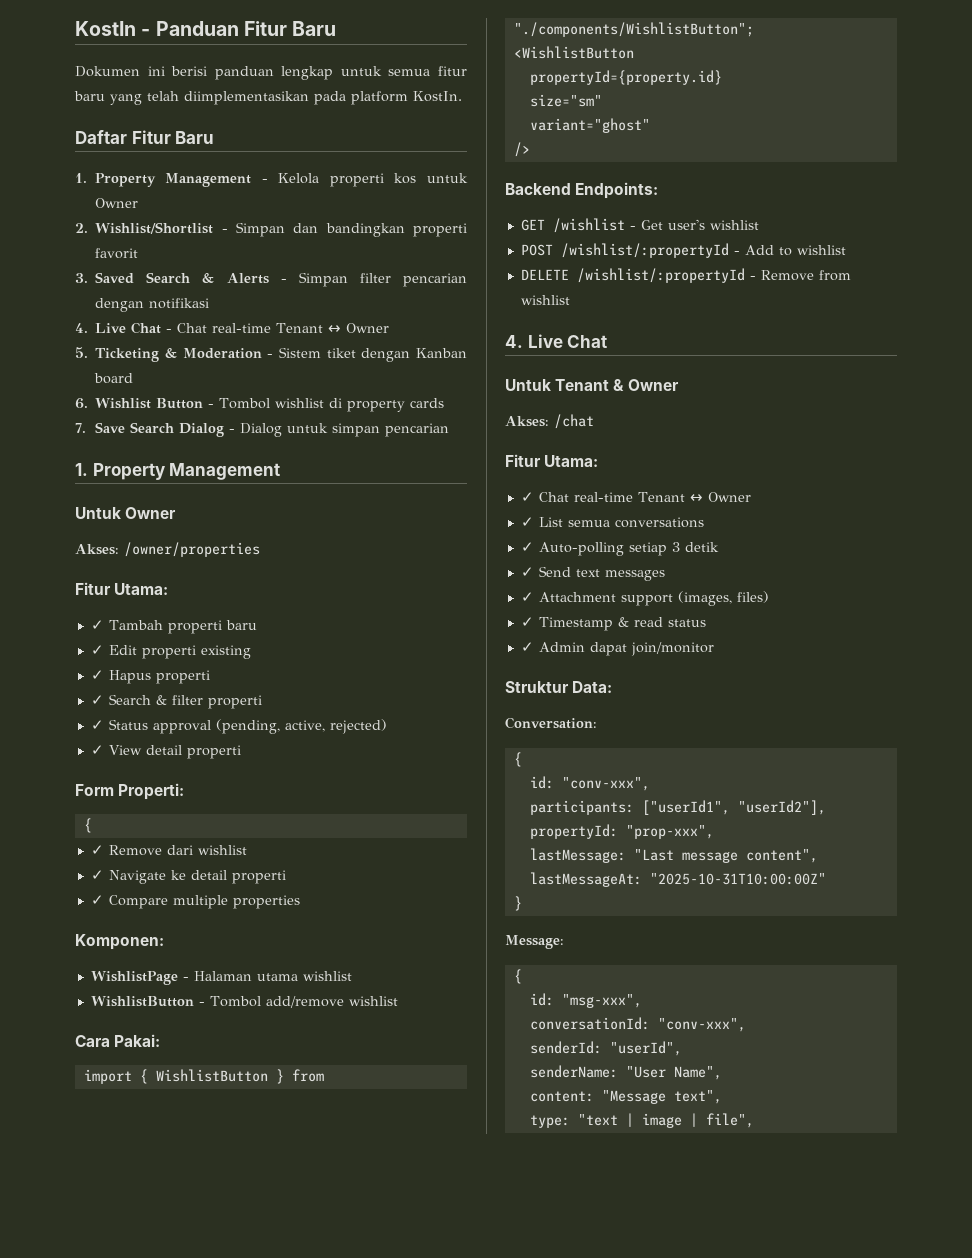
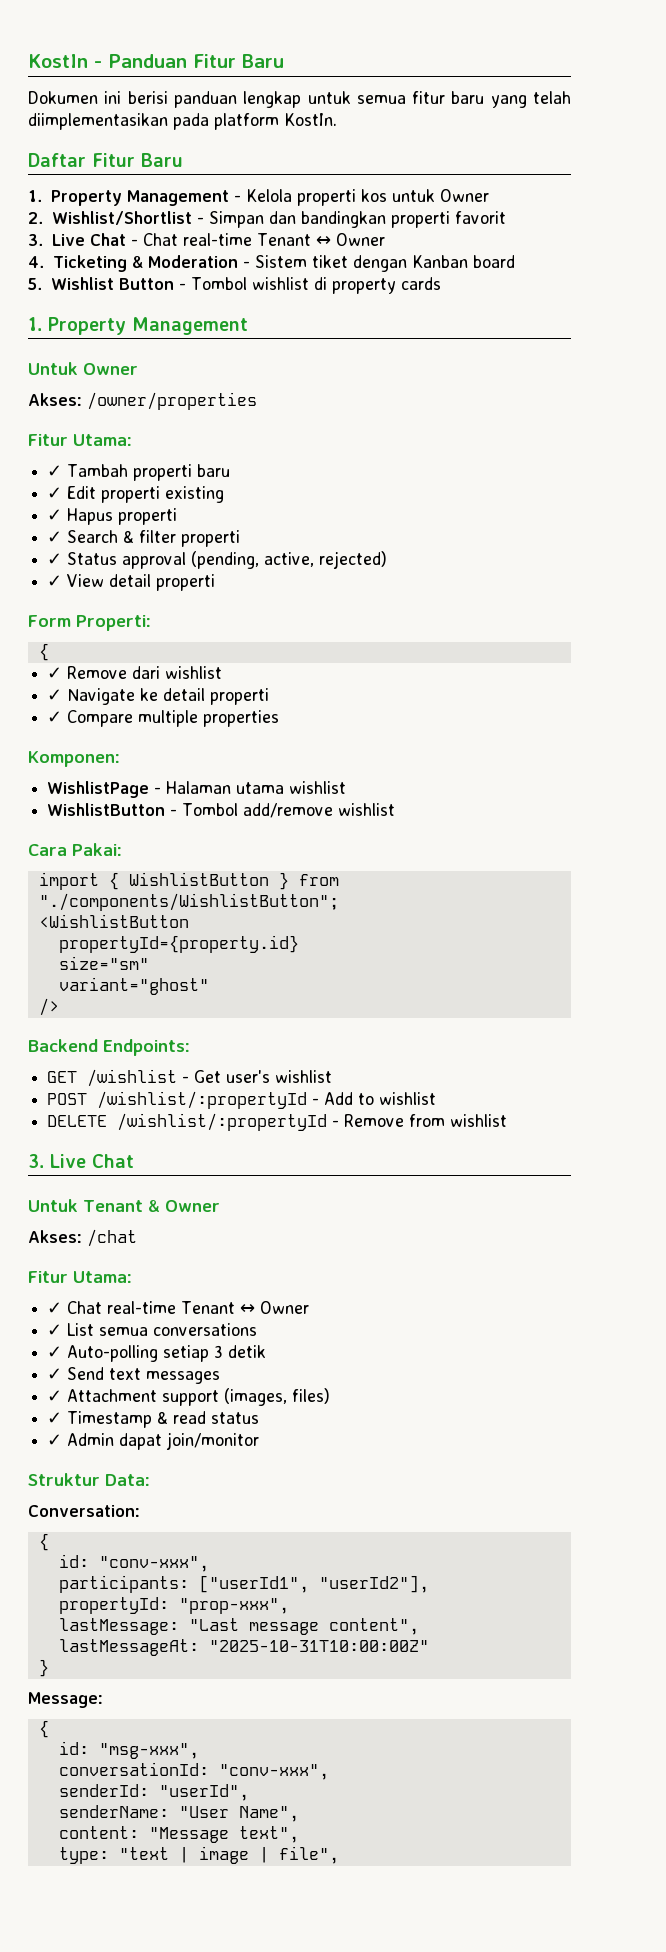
[95,272,467,287] [95,298,210,312] [75,323,88,333] Saved Search & Alerts - Simpan filter pencarian dengan notifikasi // 4. -> (43, 240) none
[75,347,88,358] 5. -> [28,256,44,268] 4.
[75,398,88,409] 6. -> [28,278,42,290] 5.
[75,422,449,437] // 7. Save Search Dialog - Dialog untuk simpan pencarian -> (441, 283) none
[505,335,523,348] 4. -> [28,1154,44,1168] 3.

